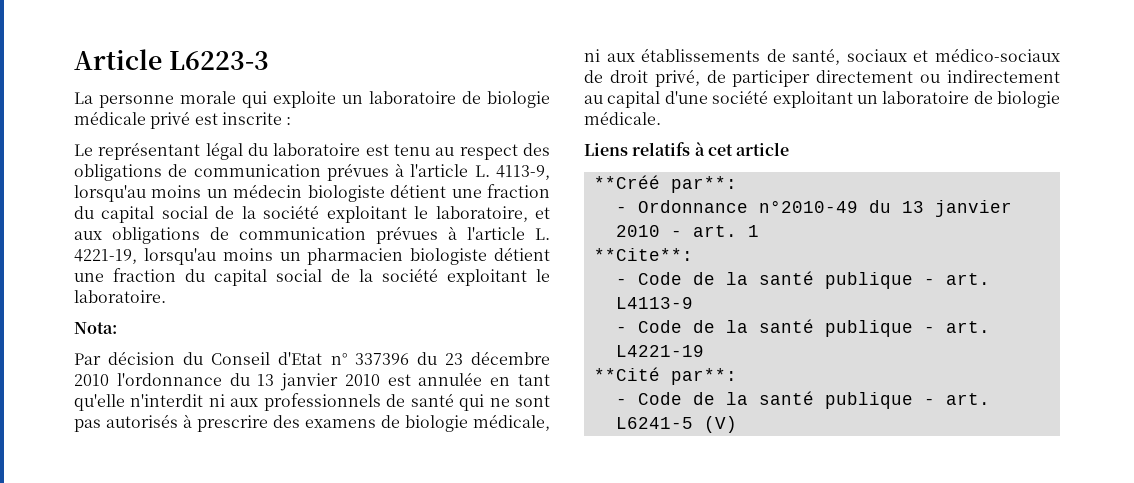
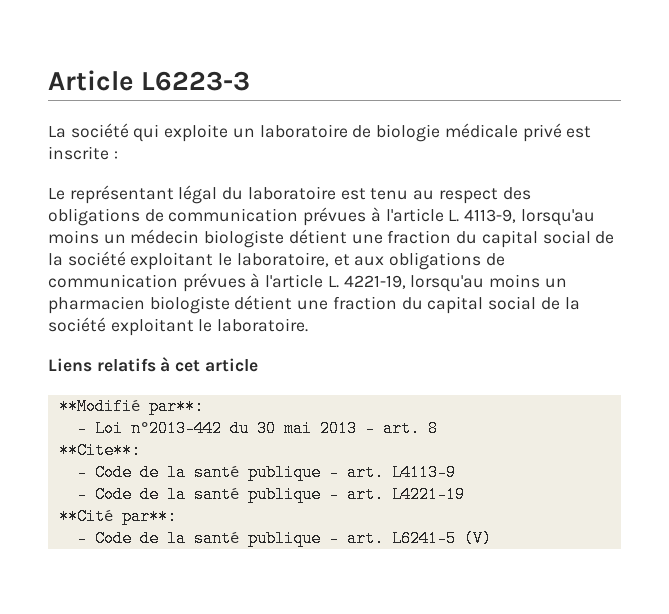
[99,91,236,108] personne morale -> [70,123,129,138] société
[74,322,117,334] [74,351,550,365] [74,372,550,391] [74,393,551,411] [74,414,550,432] [584,48,1060,65] [584,69,1060,87] [584,90,1060,108] [584,111,661,125] // Nota: // Par décision du Conseil d'Etat n° 337396 du 23 décembre 2010 l'ordonnance du 13 janvier 2010 est annulée en tant qu'elle n'interdit ni aux professionnels de santé qui ne sont pas autorisés à prescrire des examens de biologie médicale, ni aux établissements de santé, sociaux et médico-sociaux de droit privé, de participer directement ou indirectement au capital d'une société exploitant un laboratoire de biologie médicale. -> (309, 325) none
[593,175,737,193] [615,200,1012,217] [615,225,759,237] **Créé par**: // - Ordonnance n°2010-49 du 13 janvier 2010 - art. 1 -> [58,398,204,415] [76,420,438,437] **Modifié par**: // - Loi n°2013-442 du 30 mai 2013 - art. 8

